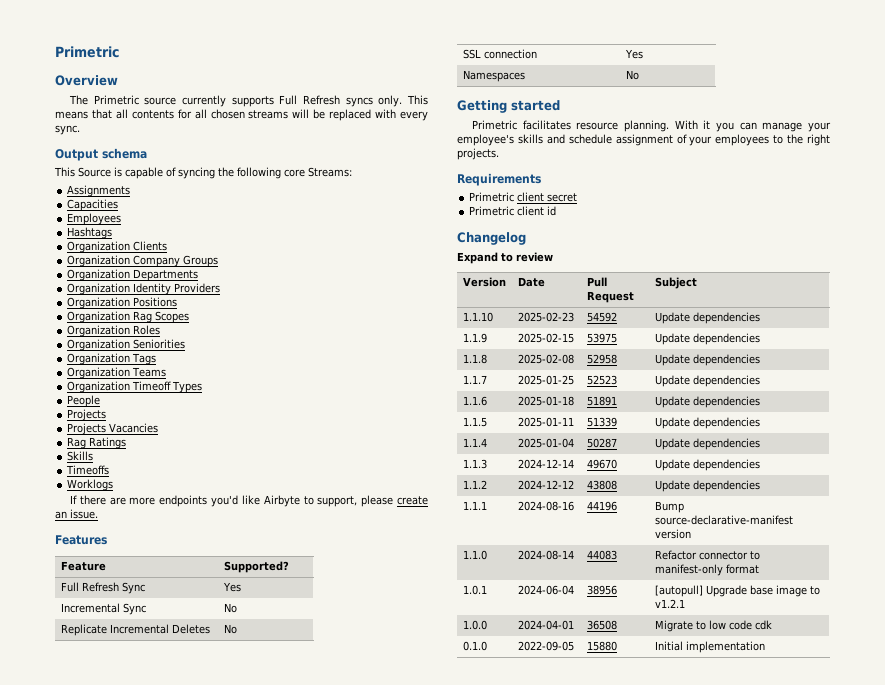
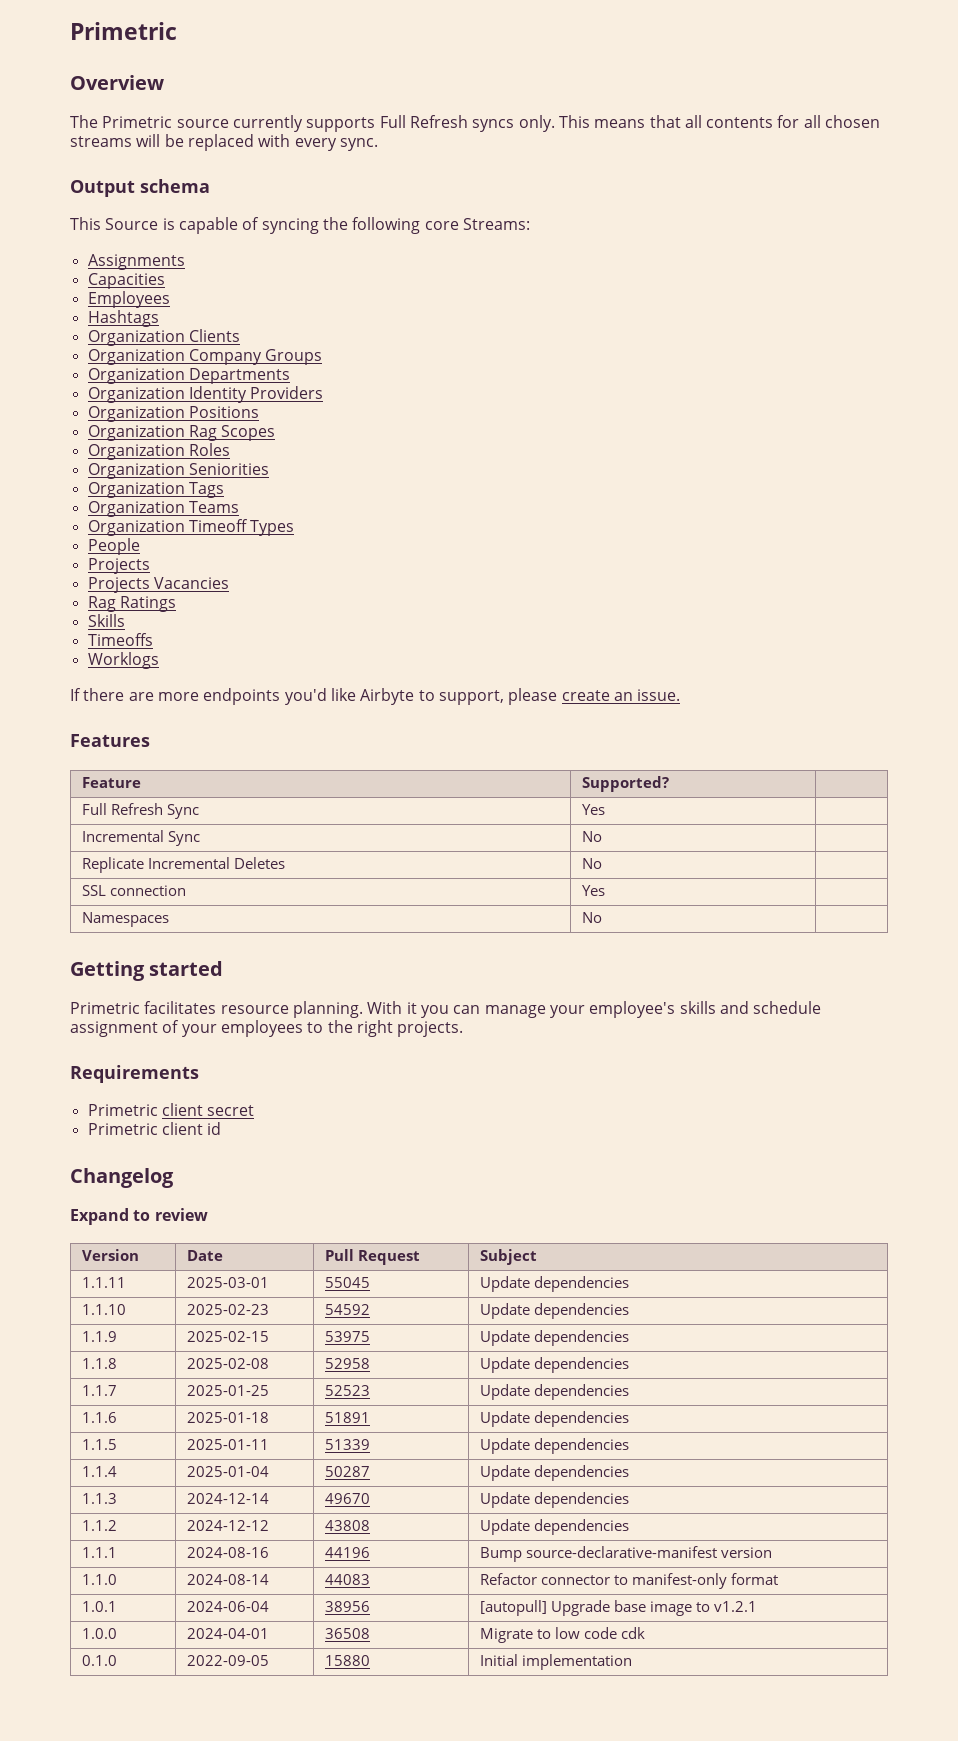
(697, 283) none -> [82,1277,127,1288] [187,1277,270,1288] [325,1277,371,1288] [480,1276,630,1292] // 1.1.11 | 2025-03-01 | 55045 | Update dependencies

